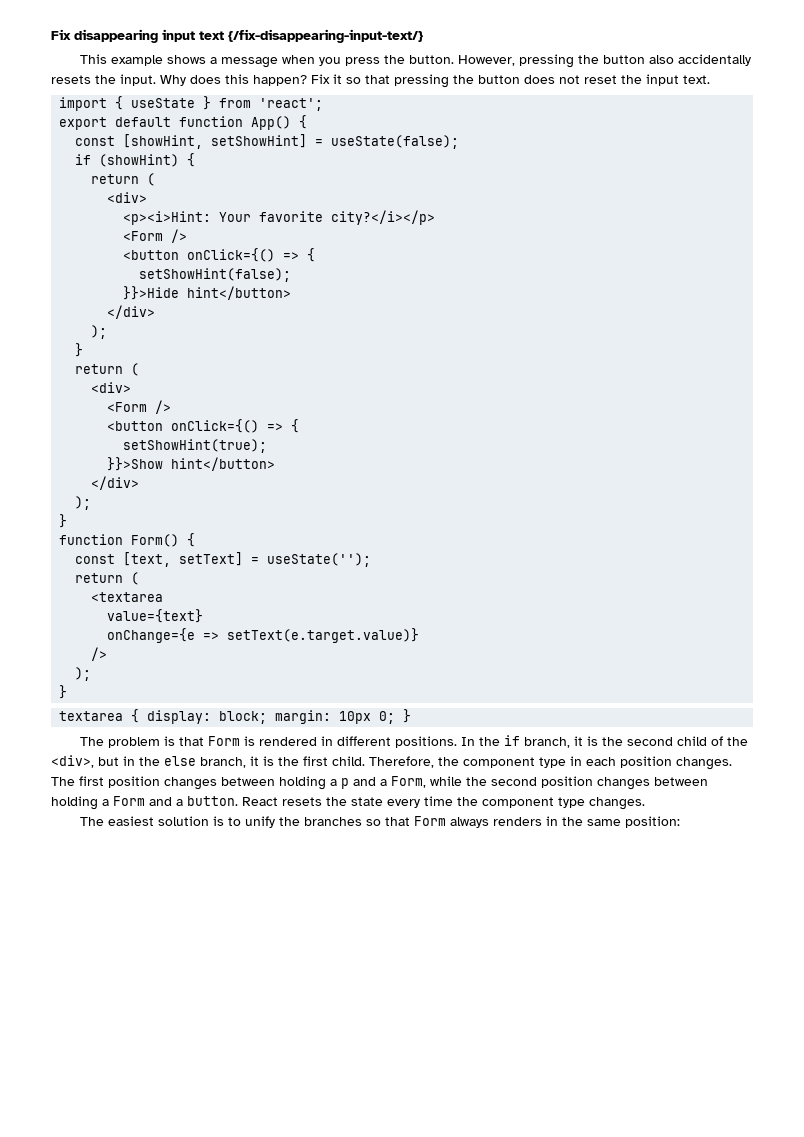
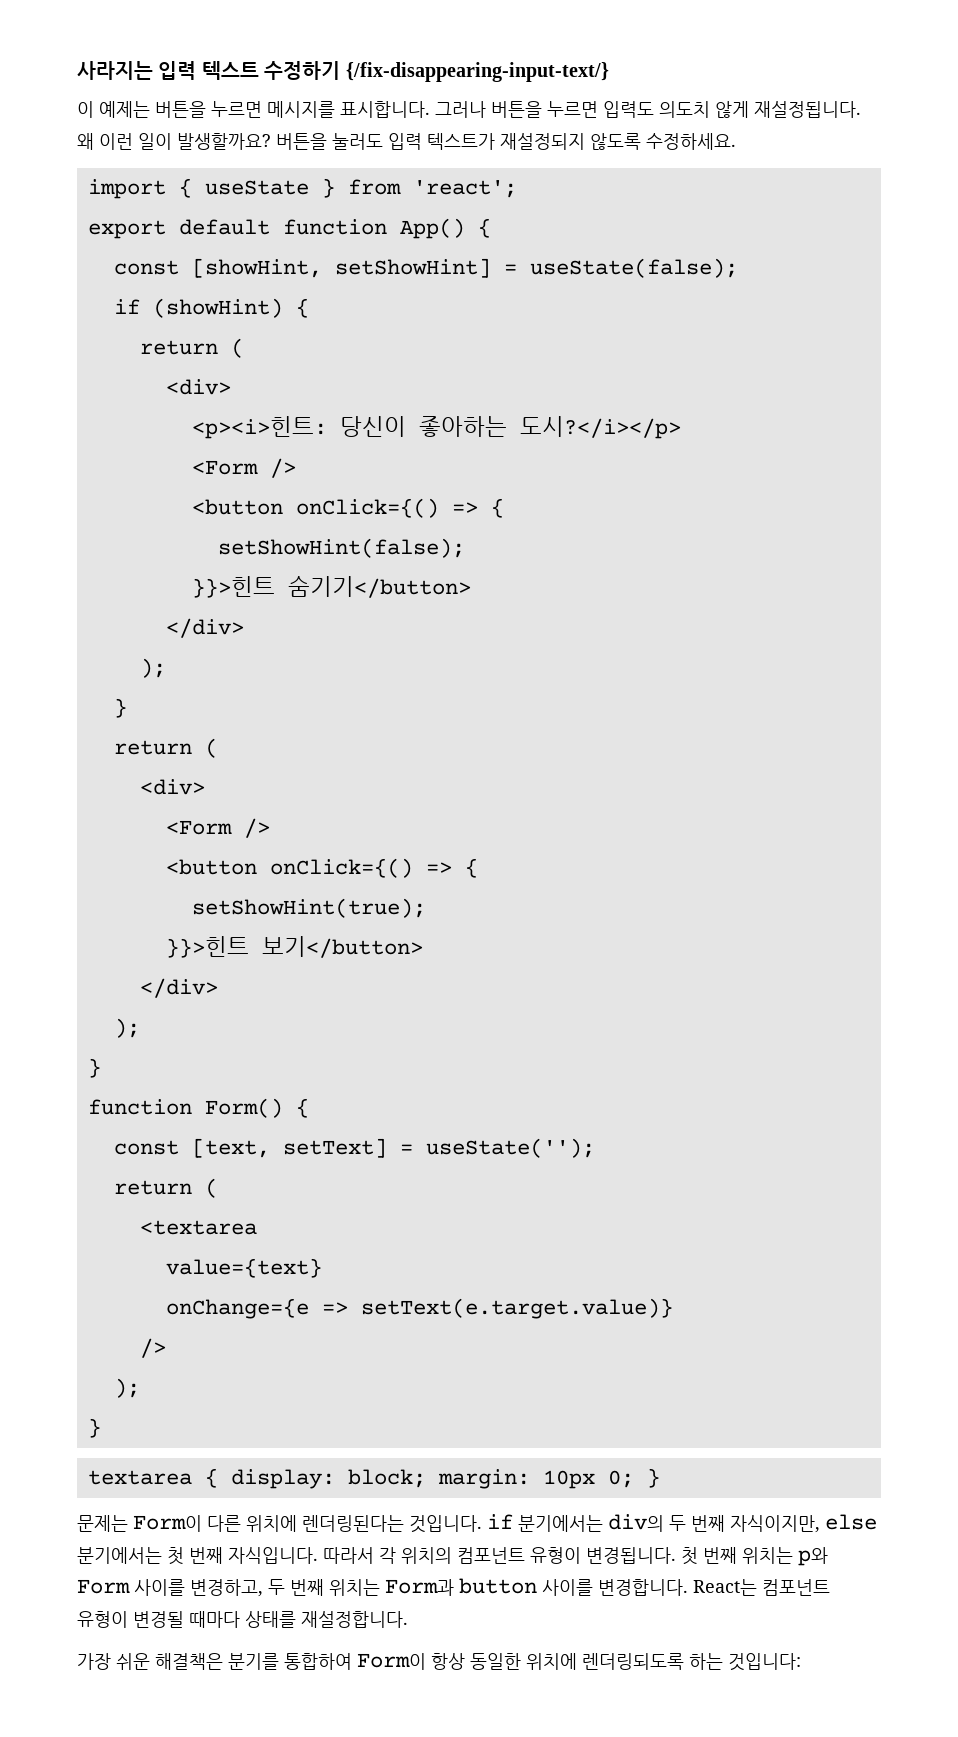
[51,29,423,43] [80,54,752,68] [51,74,710,88] Fix disappearing input text {/fix-disappearing-input-text/} // This example shows a message when you press the button. However, pressing the button also accidentally resets the input. Why does this happen? Fix it so that pressing the button does not reset the input text. -> [77,61,609,82] [77,101,861,118] [77,133,736,150] 사라지는 입력 텍스트 수정하기 {/fix-disappearing-input-text/} // 이 예제는 버튼을 누르면 메시지를 표시합니다. 그러나 버튼을 누르면 입력도 의도치 않게 재설정됩니다. 왜 이런 일이 발생할까요? 버튼을 눌러도 입력 텍스트가 재설정되지 않도록 수정하세요.
[123,210,436,225] <p><i>Hint: Your favorite city?</i></p> -> [191,416,681,439] <p><i>힌트: 당신이 좋아하는 도시?</i></p>
[123,286,292,300] }}>Hide hint</button> -> [191,575,471,598] }}>힌트 숨기기</button>
[107,457,276,471] }}>Show hint</button> -> [165,936,423,958] }}>힌트 보기</button>
[80,735,749,748] [51,755,732,770] [51,776,708,790] [51,796,645,810] [80,816,681,828] The problem is that Form is rendered in different positions. In the if branch, it is the second child of the <div>, but in the else branch, it is the first child. Therefore, the component type in each position changes. The first position changes between holding a p and a Form, while the second position changes between holding a Form and a button. React resets the state every time the component type changes. // The easiest solution is to unify the branches so that Form always renders in the same position: -> [77,1514,877,1533] [77,1547,828,1566] [77,1578,830,1597] [77,1611,408,1628] [77,1653,801,1671] 문제는 Form이 다른 위치에 렌더링된다는 것입니다. if 분기에서는 div의 두 번째 자식이지만, else 분기에서는 첫 번째 자식입니다. 따라서 각 위치의 컴포넌트 유형이 변경됩니다. 첫 번째 위치는 p와 Form 사이를 변경하고, 두 번째 위치는 Form과 button 사이를 변경합니다. React는 컴포넌트 유형이 변경될 때마다 상태를 재설정합니다. // 가장 쉬운 해결책은 분기를 통합하여 Form이 항상 동일한 위치에 렌더링되도록 하는 것입니다:

